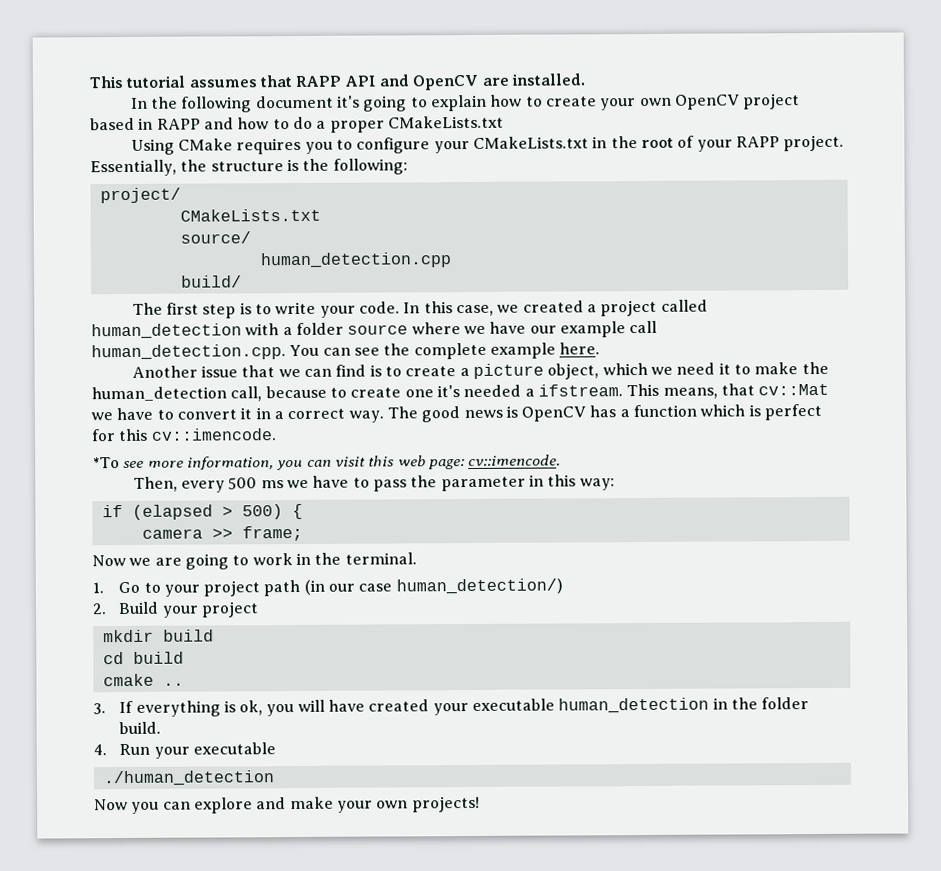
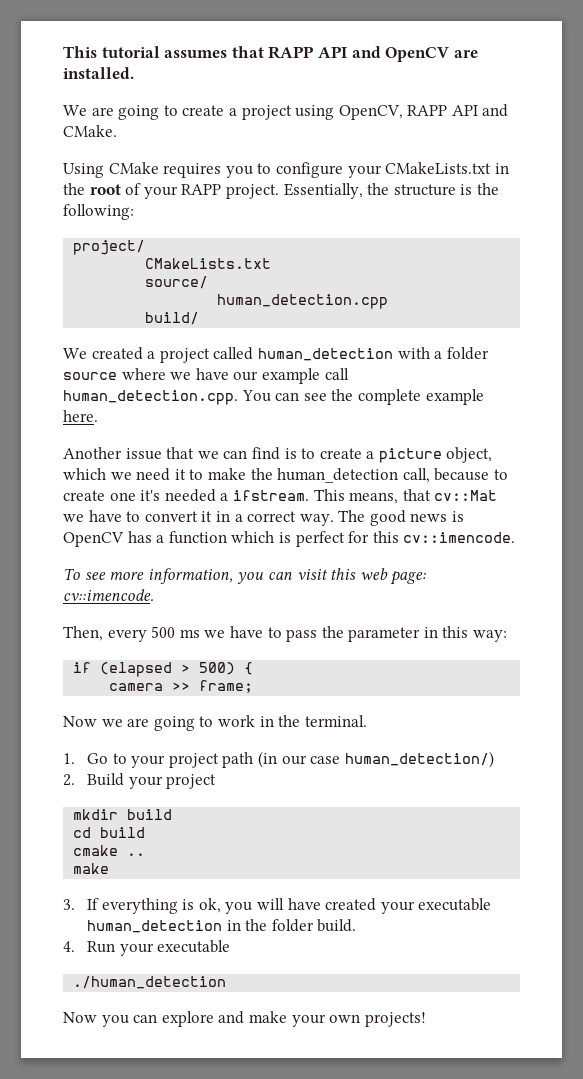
[130,93,801,113] [90,115,504,133] In the following document it's going to explain how to create your own OpenCV project based in RAPP and how to do a proper CMakeLists.txt -> [63,104,509,120] [63,125,117,137] We are going to create a project using OpenCV, RAPP API and CMake.
[131,301,520,319] The first step is to write your code. In this case, we -> [63,348,87,359] We
[92,457,120,469] *To -> [63,568,80,580] To
(184, 684) none -> [73,863,110,874] // make

